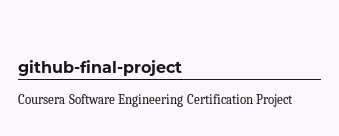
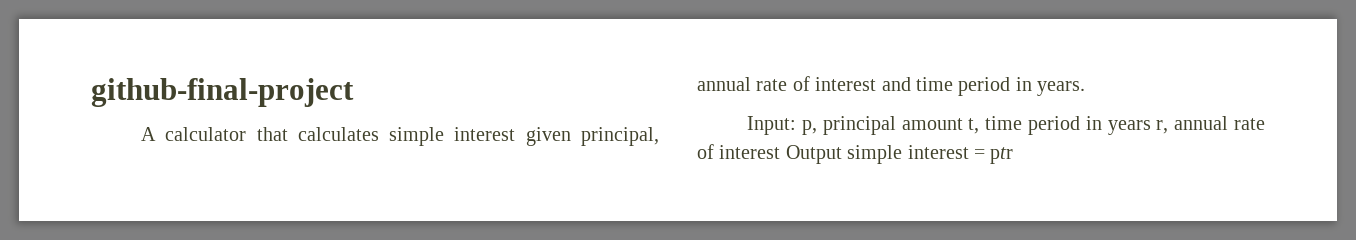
[18,94,294,107] Coursera Software Engineering Certification Project -> [141,127,659,146] [697,76,1086,96] [747,116,1265,135] [697,144,1014,164] A calculator that calculates simple interest given principal, annual rate of interest and time period in years. // Input: p, principal amount t, time period in years r, annual rate of interest Output simple interest = ptr

